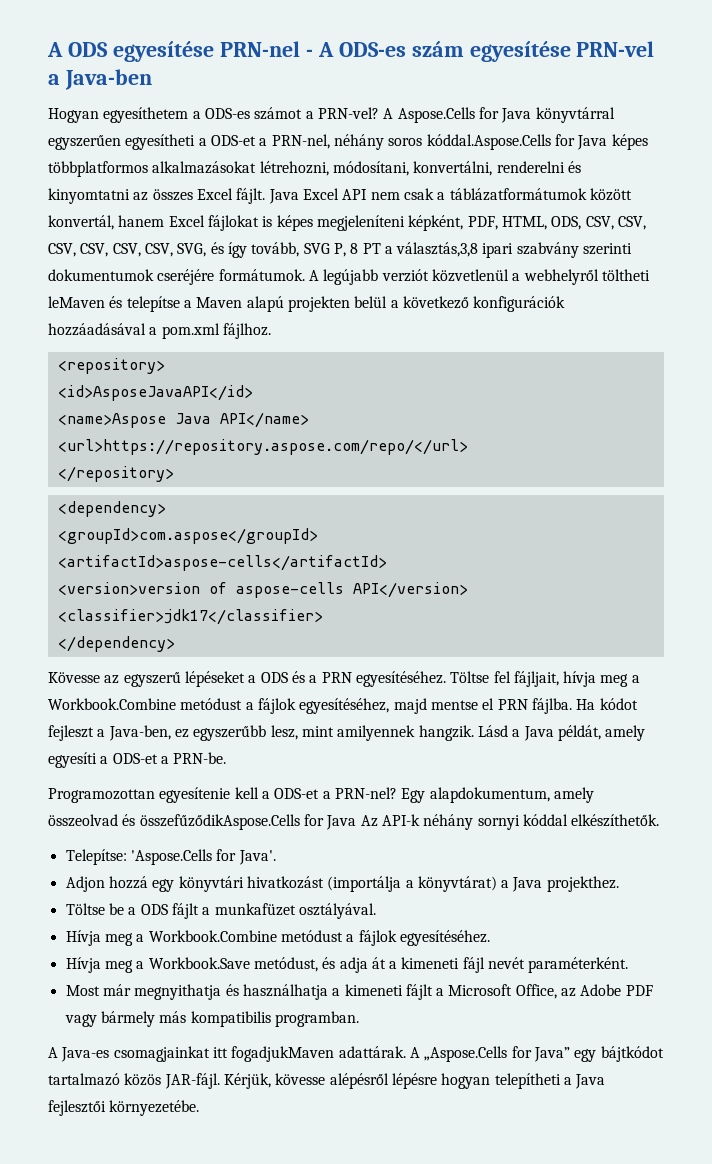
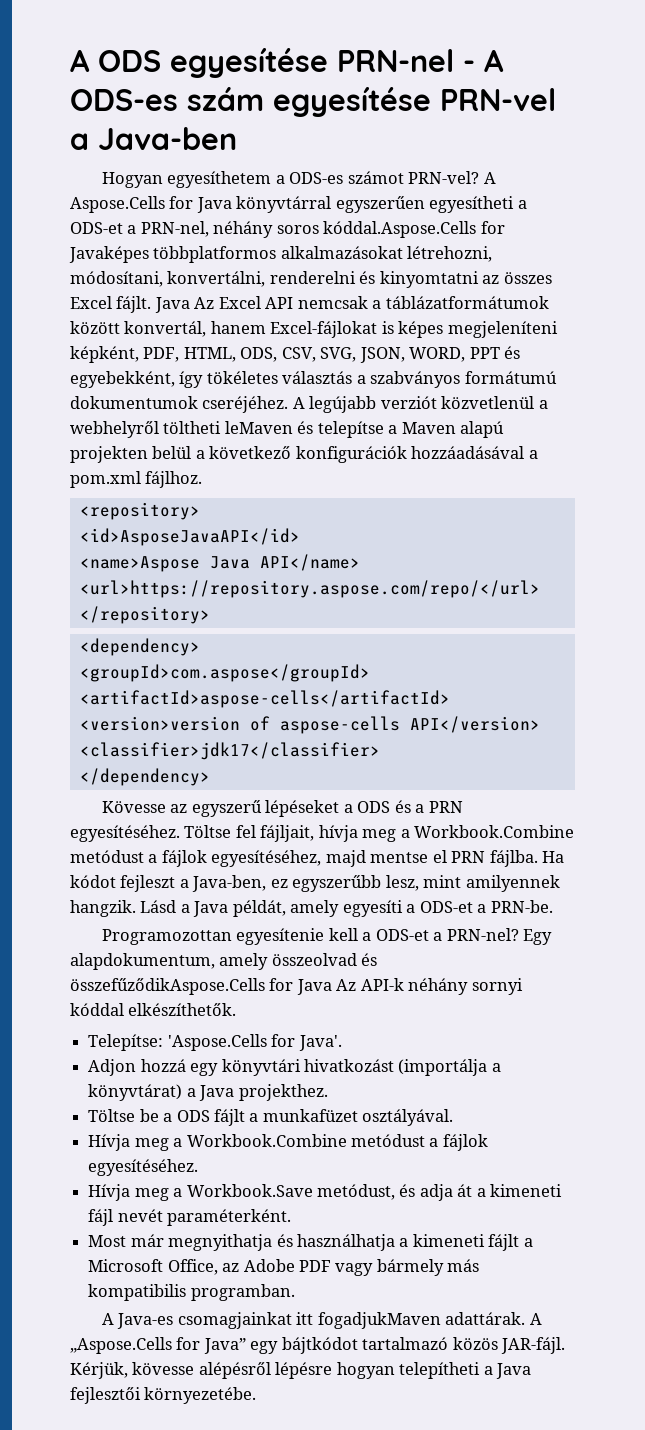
[305,111,314,119] a -> (404, 177) none
[577,134,648,150] Java képes -> [69,246,149,263] Javaképes
(299, 196) none -> [194,297,215,309] Az
[370,188,434,200] nem csak -> [297,296,368,309] nemcsak
[168,215,259,231] Excel fájlokat -> [270,321,378,338] Excel-fájlokat
[617,216,646,230] [48,242,633,258] [48,269,305,285] CSV, CSV, CSV, CSV, CSV, SVG, és így tovább, SVG P, 8 PT a választás,3,8 ipari szabvány szerinti dokumentumok cseréjére formátumok. -> [320,346,521,363] [70,371,557,388] [70,396,289,413] SVG, JSON, WORD, PPT és egyebekként, így tökéletes választás a szabványos formátumú dokumentumok cseréjéhez.

